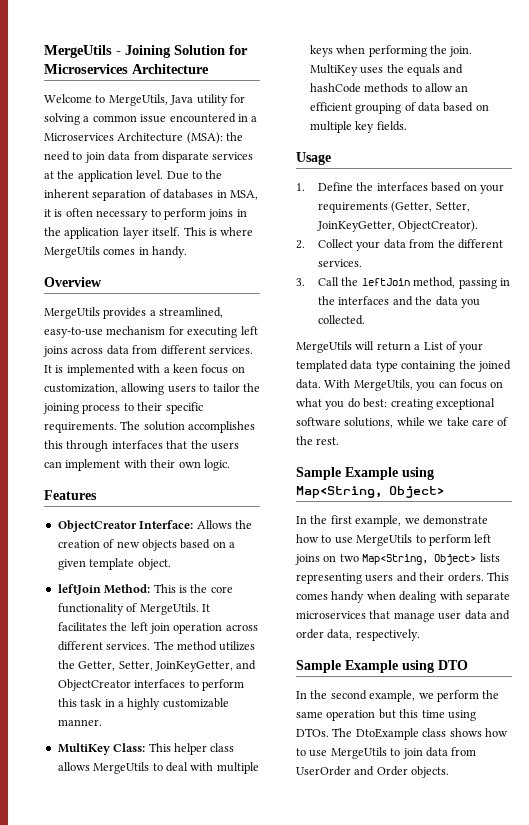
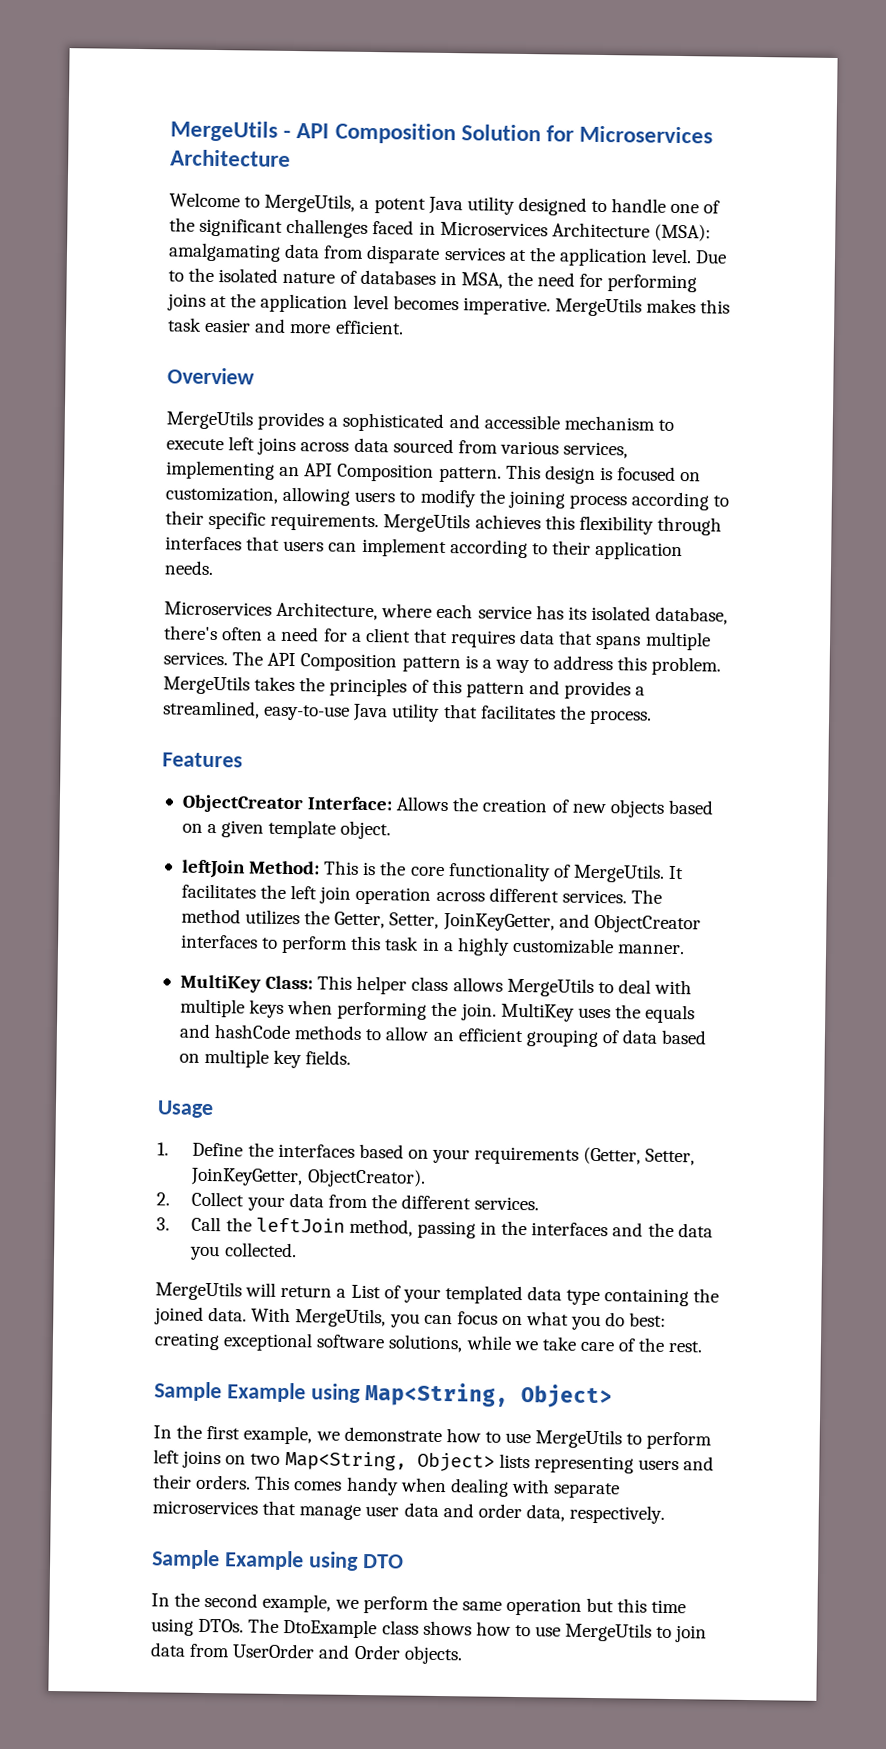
[125,45,171,58] Joining -> [296,122,456,145] API Composition
[170,94,245,106] [44,113,258,125] [44,132,244,144] [44,151,105,163] Java utility for solving a common issue encountered in a Microservices Architecture (MSA): the need to join -> [359,196,721,216] [169,217,711,242] [168,242,281,262] a potent Java utility designed to handle one of the significant challenges faced in Microservices Architecture (MSA): amalgamating
[44,189,147,201] inherent separation -> [218,268,336,284] isolated nature
[44,208,247,220] [44,227,254,239] [44,246,188,258] [44,277,102,287] [44,307,224,319] [44,326,258,338] [43,345,253,357] [44,364,229,376] it is often necessary to perform joins in the application layer itself. This is where MergeUtils comes in handy. // Overview // MergeUtils provides a streamlined, easy-to-use mechanism for executing left joins across data from different services. It is implemented with a keen focus -> [507,271,698,293] [167,293,731,317] [167,317,404,335] [167,367,255,385] [166,410,674,432] [166,436,629,459] [166,460,677,484] the need for performing joins at the application level becomes imperative. MergeUtils makes this task easier and more efficient. // Overview // MergeUtils provides a sophisticated and accessible mechanism to execute left joins across data sourced from various services, implementing an API Composition pattern. This design is focused
[212,383,240,392] tailor -> [419,488,476,508] modify
(121, 409) none -> [631,491,710,511] according
[120,421,256,433] [44,440,63,449] The solution accomplishes this -> [383,513,654,535] MergeUtils achieves this flexibility
[190,440,208,449] the -> (281, 543) none
[123,459,230,471] with their own logic. -> [449,539,684,561] [164,560,214,576] [164,601,729,625] [164,625,711,651] [163,651,722,676] [163,675,646,700] [163,700,652,725] according to their application needs. // Microservices Architecture, where each service has its isolated database, there's often a need for a client that requires data that spans multiple services. The API Composition pattern is a way to address this problem. MergeUtils takes the principles of this pattern and provides a streamlined, easy-to-use Java utility that facilitates the process.

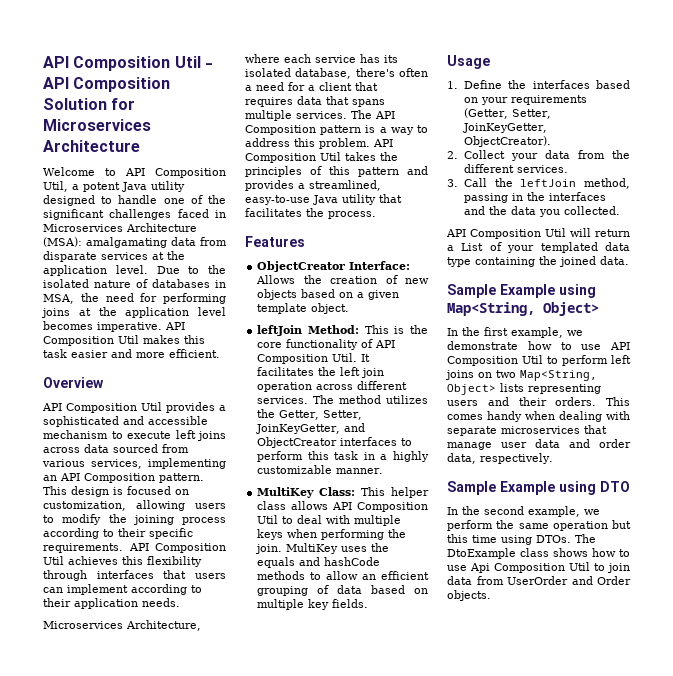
[170,120,278,142] MergeUtils -> [43,56,201,71] API Composition Util
[264,193,356,213] MergeUtils, -> [125,168,226,178] [43,181,68,192] API Composition Util,
[554,297,642,317] MergeUtils -> [165,322,185,330] [43,335,139,346] API Composition Util
[166,410,253,430] MergeUtils -> [42,402,162,413] API Composition Util
[383,513,471,533] MergeUtils -> [128,543,226,553] [43,556,64,565] API Composition Util
[163,675,250,695] MergeUtils -> [373,139,393,147] [245,152,341,163] API Composition Util
[572,863,665,883] MergeUtils. -> [375,340,396,348] [257,353,358,364] API Composition Util.
[506,977,594,997] MergeUtils -> [332,502,428,512] [257,515,279,524] API Composition Util
[155,1281,242,1301] MergeUtils -> [446,228,566,239] API Composition Util
[251,1307,667,1331] [154,1332,703,1353] With MergeUtils, you can focus on what you do best: creating exceptional software solutions, while we take care of the rest. -> (629, 260) none
[535,1429,623,1449] MergeUtils -> [610,342,630,350] [447,355,543,366] API Composition Util
[565,1622,653,1642] MergeUtils -> [470,562,590,573] Api Composition Util

